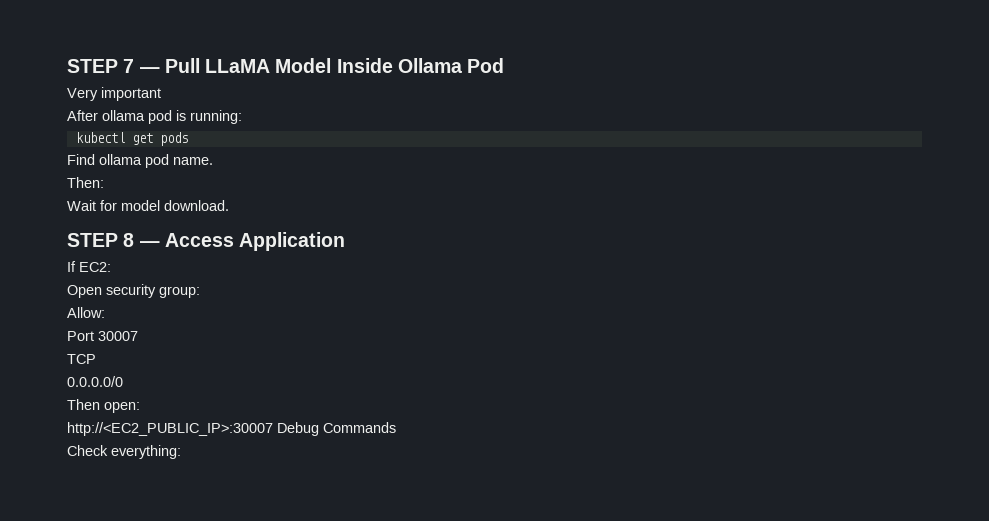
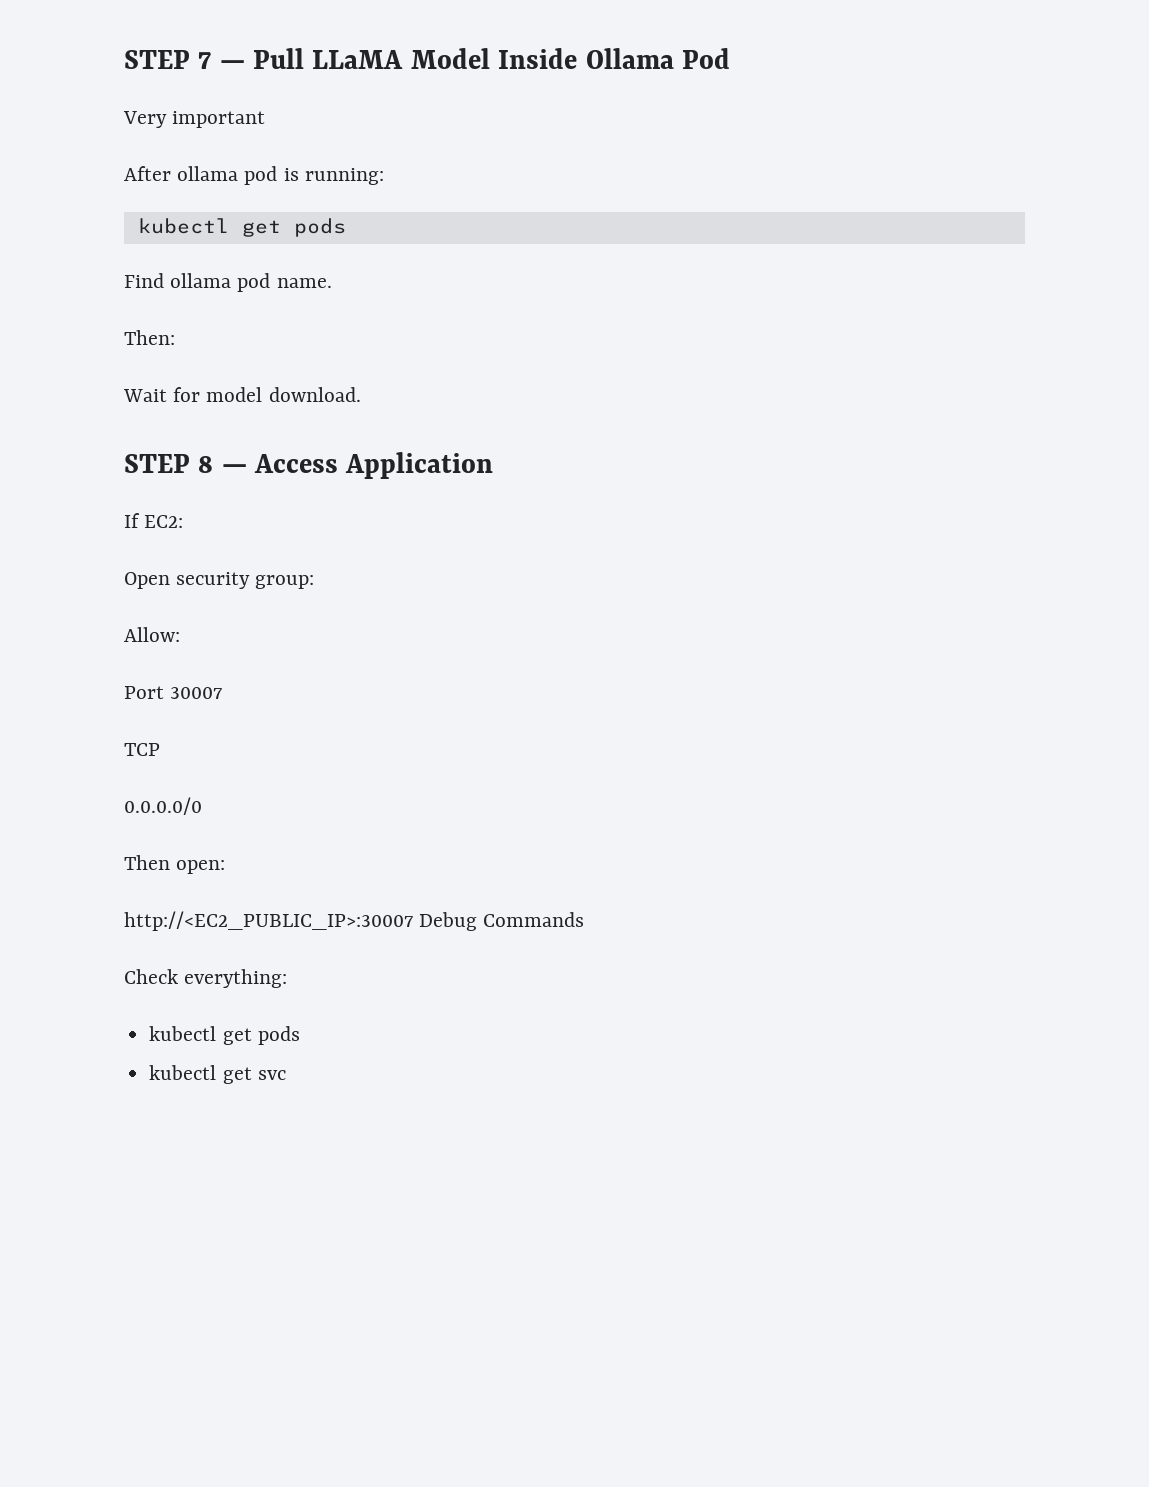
(181, 452) none -> [149,1026,300,1045] [149,1065,286,1084] // kubectl get pods // kubectl get svc

